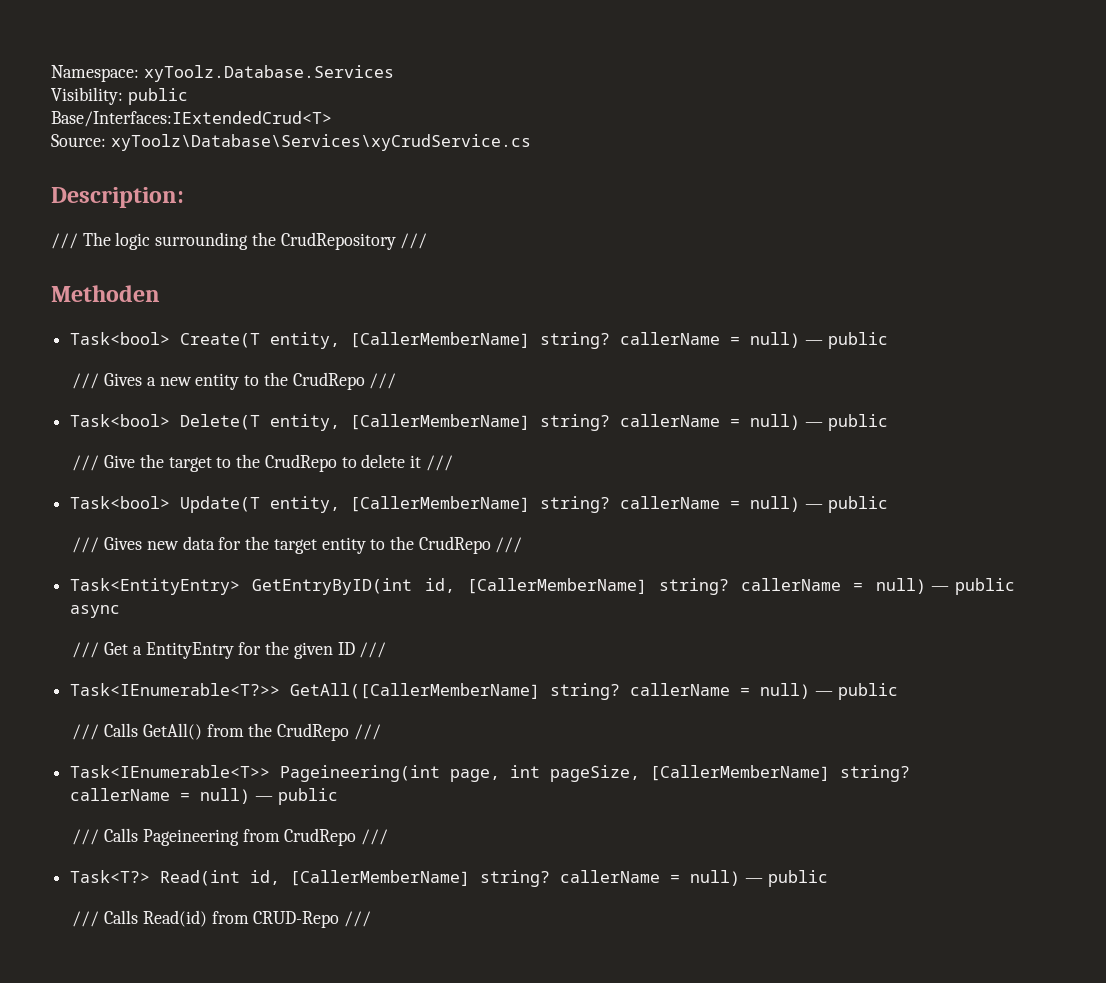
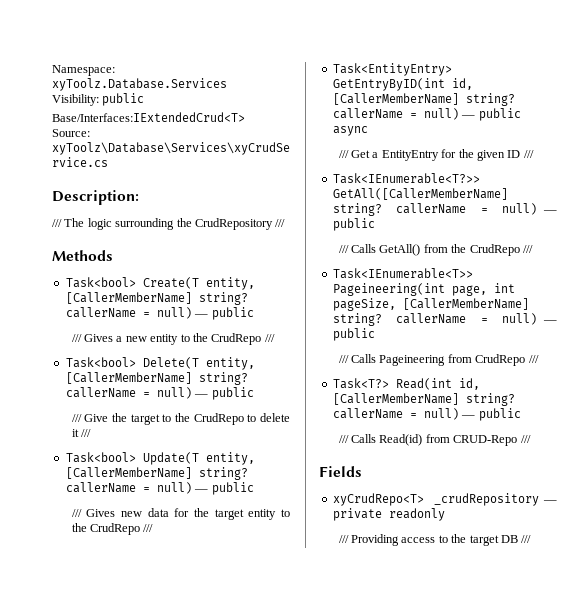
[51,285,160,302] Methoden -> [52,250,113,261] Methods
(372, 919) none -> [319,466,362,477] [332,493,557,506] [332,508,445,521] [338,534,532,546] // Fields // xyCrudRepo<T> _crudRepository — private readonly // /// Providing access to the target DB ///

